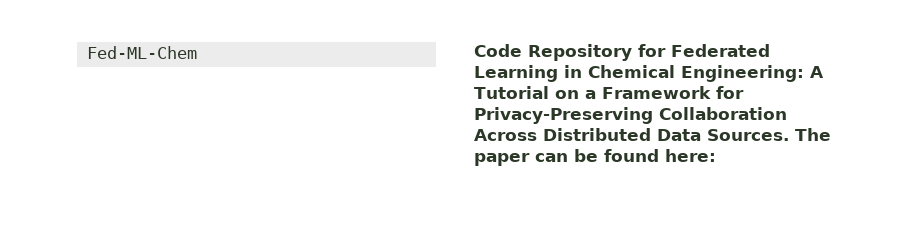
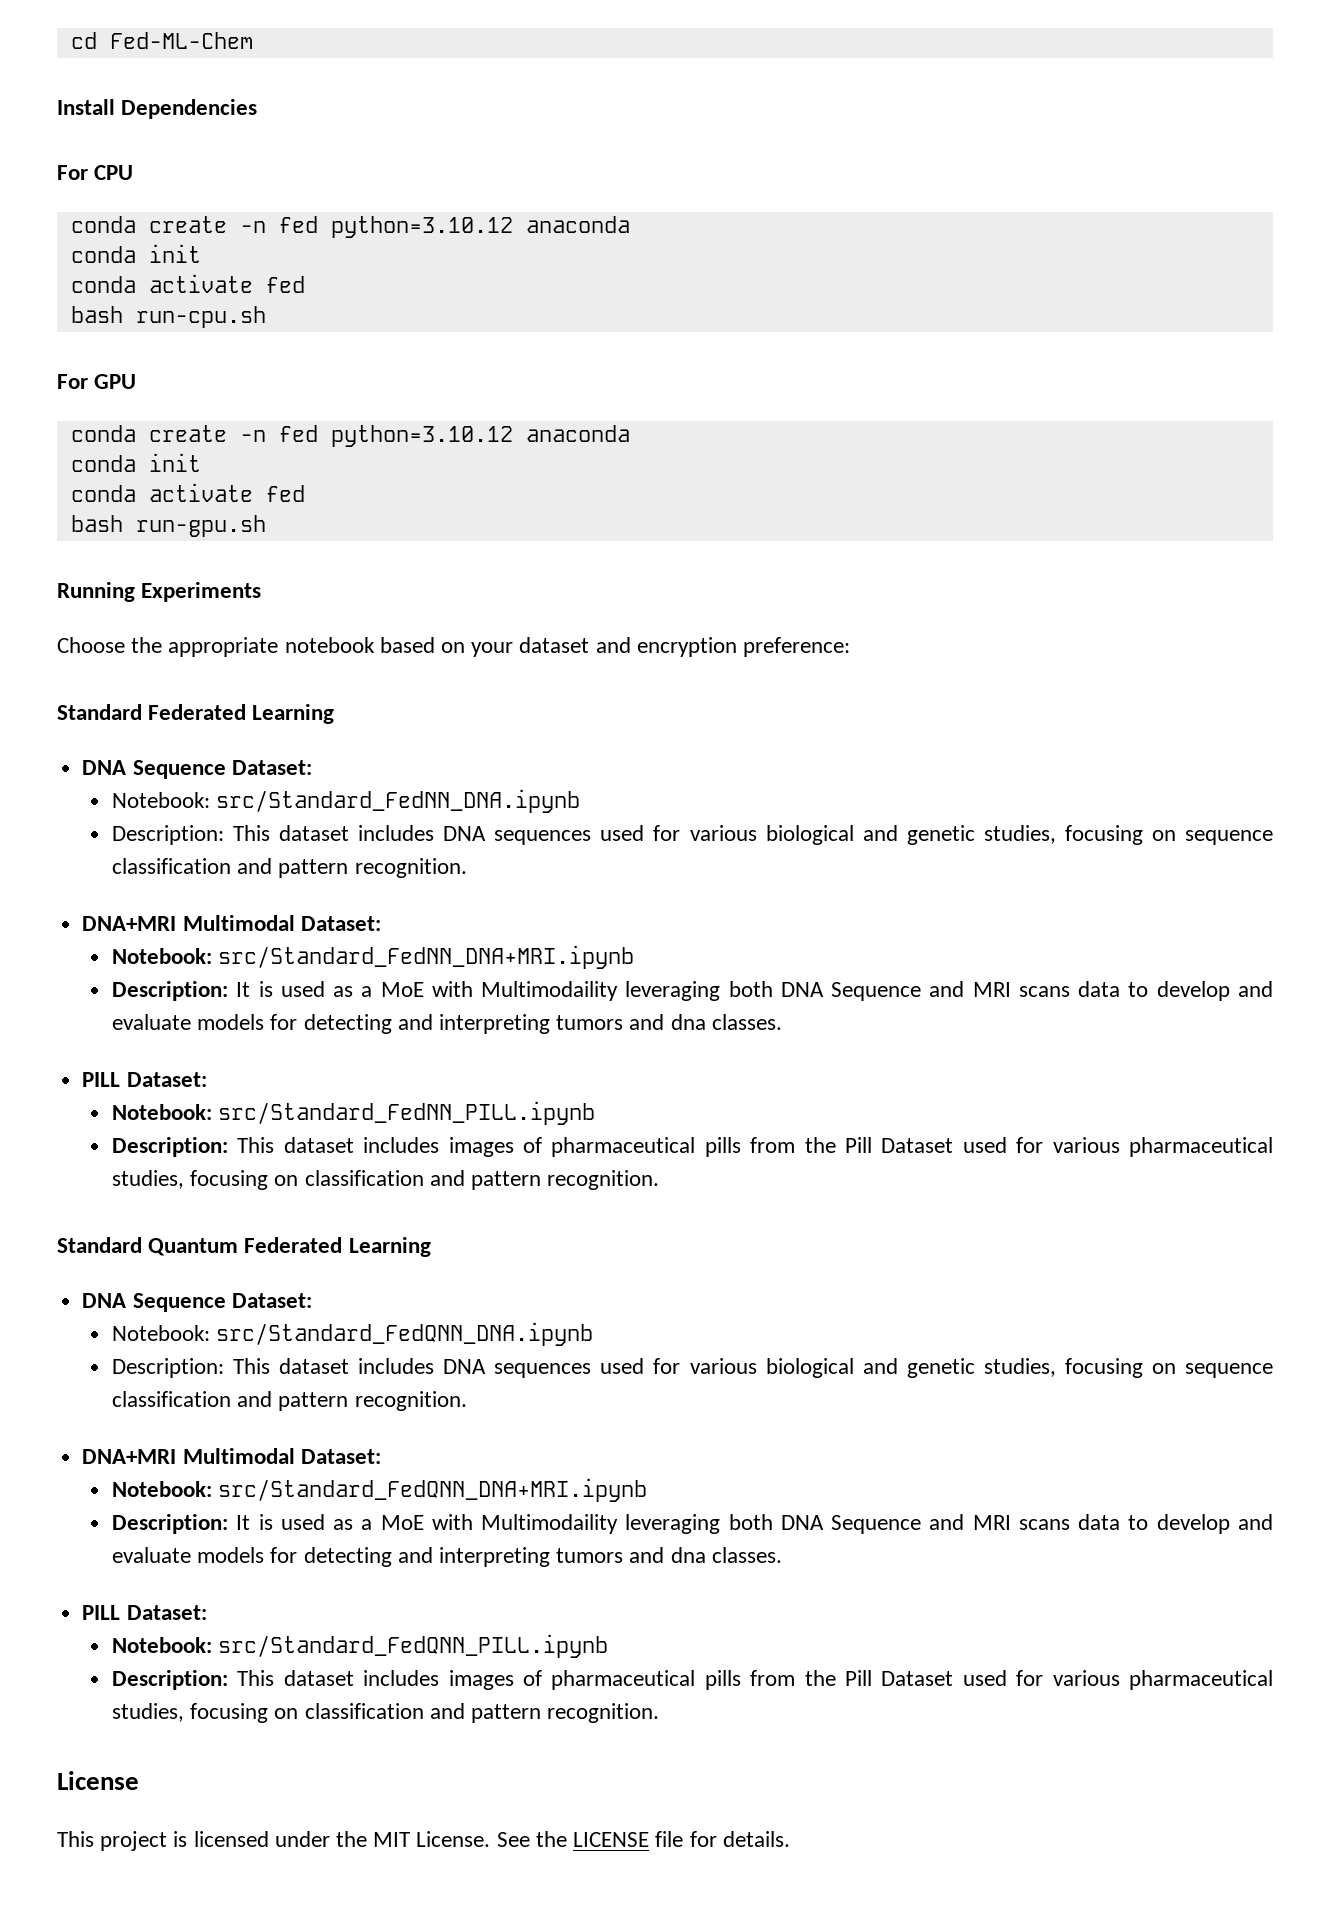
(86, 52) none -> [70,32,97,49] cd
[474,44,770,61] [474,65,824,82] [474,86,744,99] [474,107,787,124] [474,128,831,141] [474,149,716,166] Code Repository for Federated Learning in Chemical Engineering: A Tutorial on a Framework for Privacy-Preserving Collaboration Across Distributed Data Sources. The paper can be found here: -> [57,99,258,119] [57,165,134,180] [70,216,630,238] [70,244,201,263] [70,274,305,293] [70,306,266,328] [57,374,137,389] [70,425,630,447] [70,453,201,472] [70,483,305,502] [70,515,266,537] [57,582,262,602] [57,637,851,657] [57,704,335,724] [82,760,312,779] [111,789,581,813] [111,825,1273,845] [111,858,467,878] [82,915,381,931] [111,945,635,969] [111,981,1274,1001] [111,1014,782,1034] [82,1072,207,1087] [111,1101,596,1125] [111,1137,1274,1157] [111,1170,660,1190] [57,1237,431,1257] [82,1293,312,1312] [111,1322,594,1346] [111,1358,1273,1378] [111,1391,467,1411] [82,1448,381,1464] [111,1478,648,1502] [111,1514,1274,1534] [111,1547,782,1567] [82,1605,207,1620] [111,1634,609,1658] [111,1670,1274,1690] [111,1703,660,1723] [57,1771,139,1790] [57,1831,790,1851] Install Dependencies // For CPU // conda create -n fed python=3.10.12 anaconda // conda init // conda activate fed // bash run-cpu.sh // For GPU // conda create -n fed python=3.10.12 anaconda // conda init // conda activate fed // bash run-gpu.sh // Running Experiments // Choose the appropriate notebook based on your dataset and encryption preference: // Standard Federated Learning // DNA Sequence Dataset: // Notebook: src/Standard_FedNN_DNA.ipynb // Description: This dataset includes DNA sequences used for various biological and genetic studies, focusing on sequence classification and pattern recognition. // DNA+MRI Multimodal Dataset: // Notebook: src/Standard_FedNN_DNA+MRI.ipynb // Description: It is used as a MoE with Multimodaility leveraging both DNA Sequence and MRI scans data to develop and evaluate models for detecting and interpreting tumors and dna classes. // PILL Dataset: // Notebook: src/Standard_FedNN_PILL.ipynb // Description: This dataset includes images of pharmaceutical pills from the Pill Dataset used for various pharmaceutical studies, focusing on classification and pattern recognition. // Standard Quantum Federated Learning // DNA Sequence Dataset: // Notebook: src/Standard_FedQNN_DNA.ipynb // Description: This dataset includes DNA sequences used for various biological and genetic studies, focusing on sequence classification and pattern recognition. // DNA+MRI Multimodal Dataset: // Notebook: src/Standard_FedQNN_DNA+MRI.ipynb // Description: It is used as a MoE with Multimodaility leveraging both DNA Sequence and MRI scans data to develop and evaluate models for detecting and interpreting tumors and dna classes. // PILL Dataset: // Notebook: src/Standard_FedQNN_PILL.ipynb // Description: This dataset includes images of pharmaceutical pills from the Pill Dataset used for various pharmaceutical studies, focusing on classification and pattern recognition. // License // This project is licensed under the MIT License. See the LICENSE file for details.

